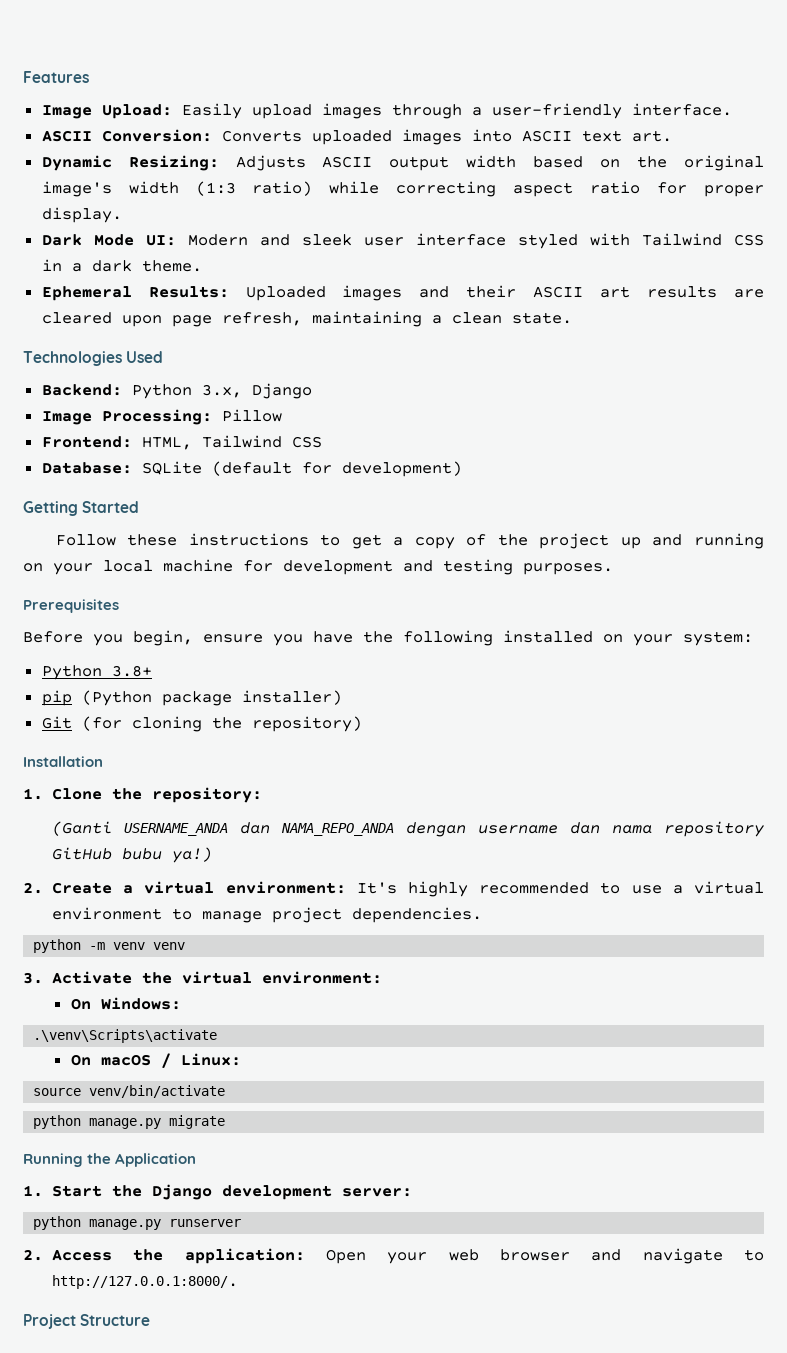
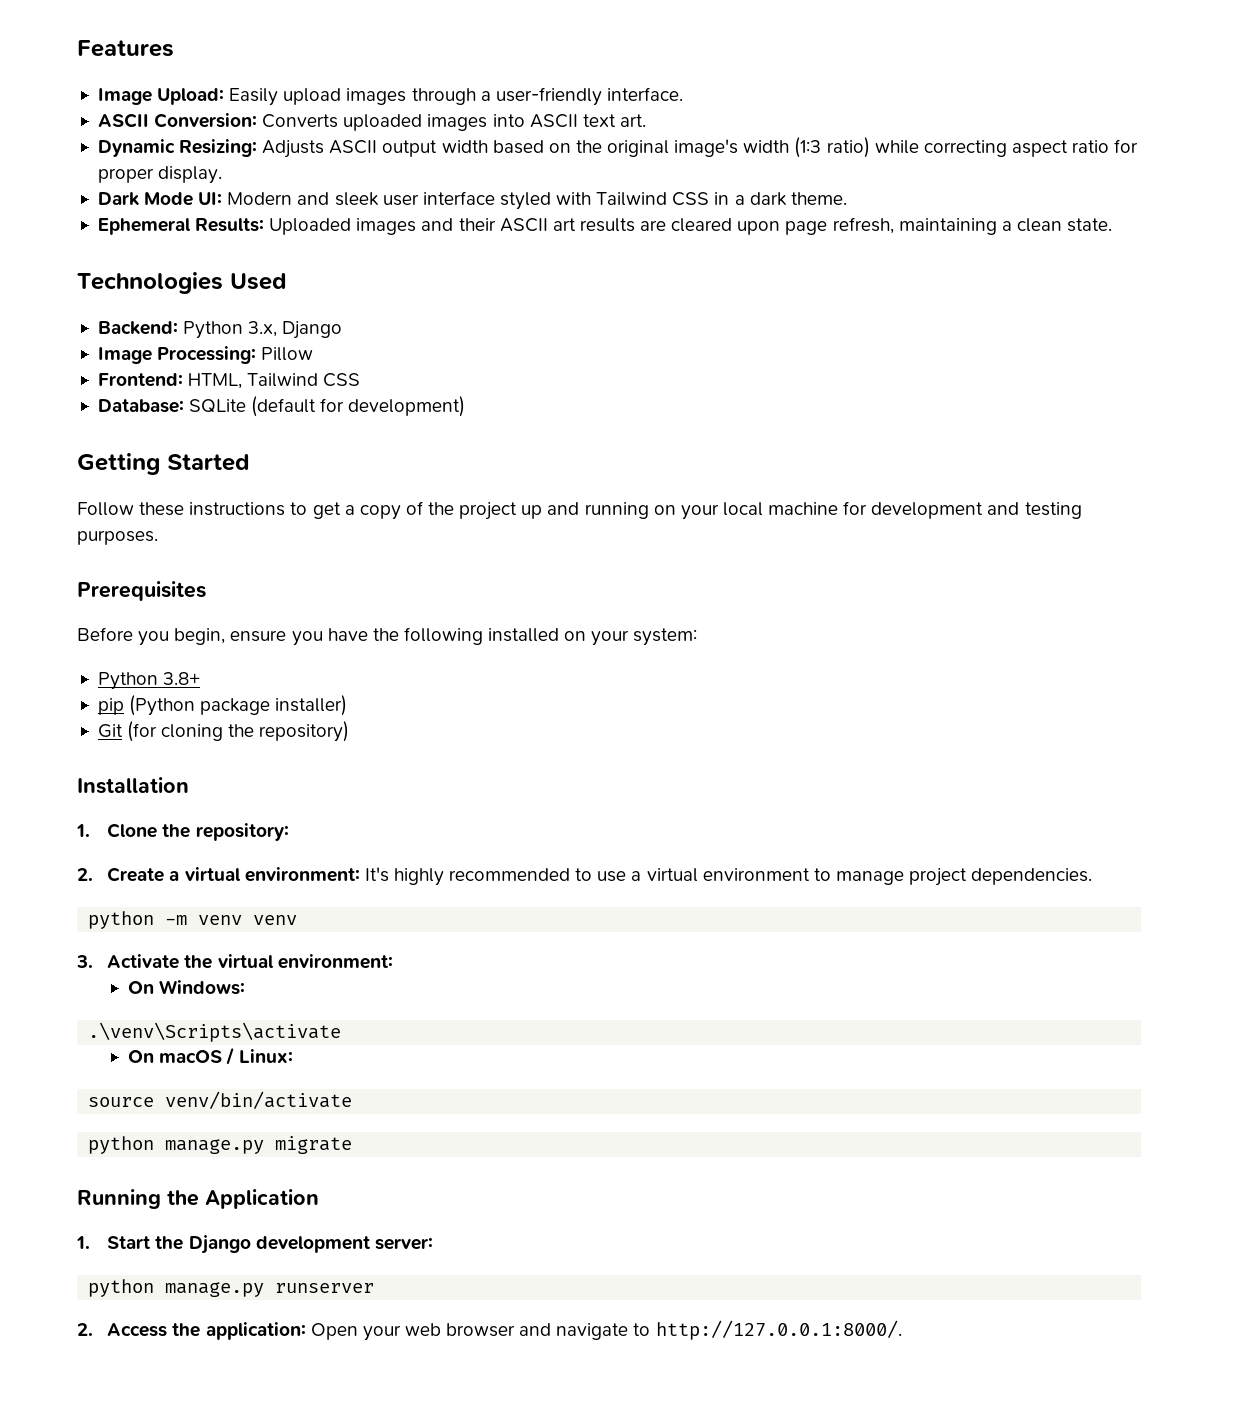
[52,821,764,837] [52,847,213,863] // (Ganti USERNAME_ANDA dan NAMA_REPO_ANDA dengan username dan nama repository GitHub bubu ya!) -> (289, 832) none
[23,1314,151,1329] // Project Structure -> (902, 1330) none

